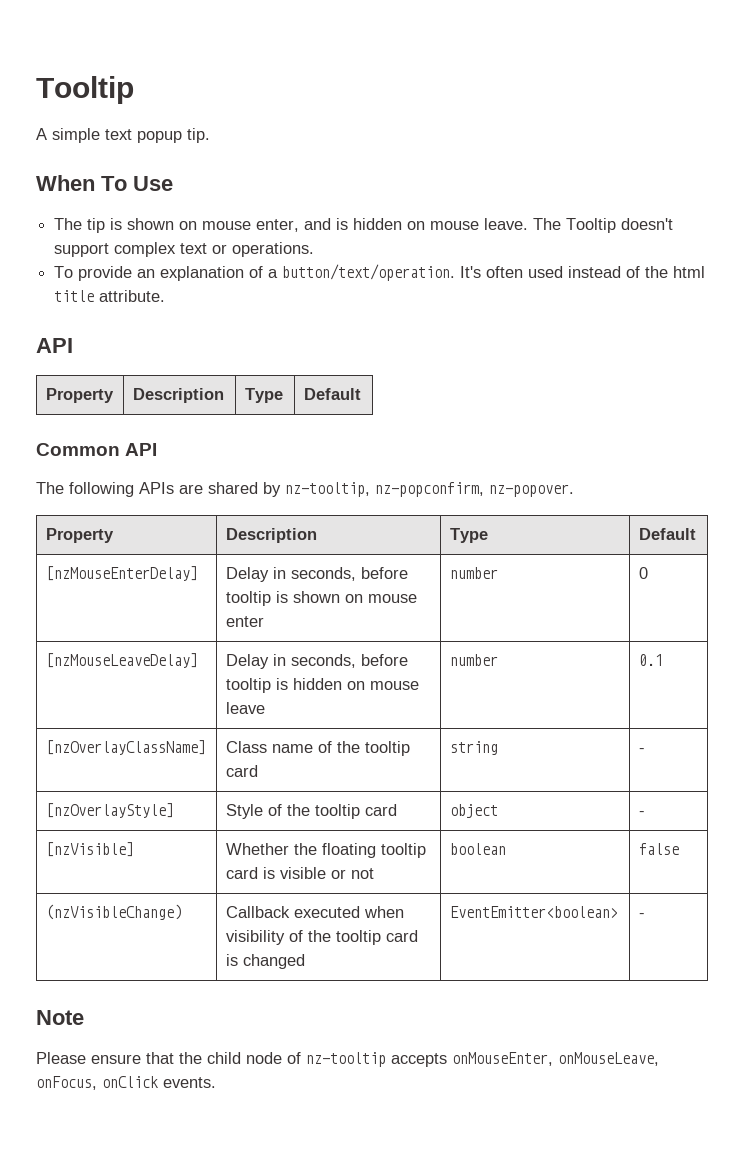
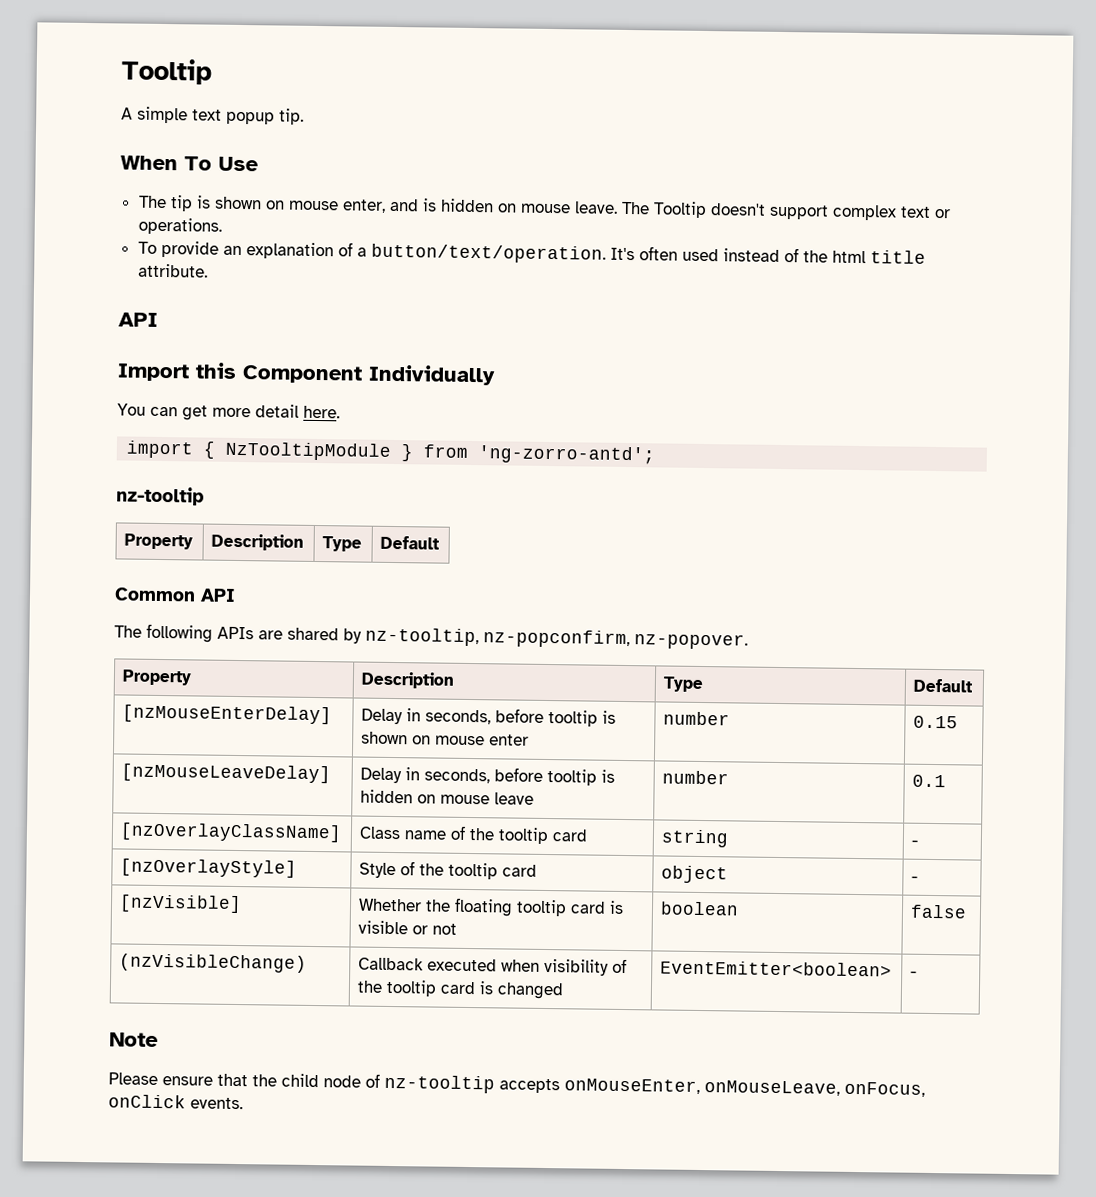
(73, 345) none -> [117,362,495,386] [117,403,340,421] [126,440,656,465] [116,486,204,506] // Import this Component Individually // You can get more detail here. // import { NzTooltipModule } from 'ng-zorro-antd'; // nz-tooltip
[638,567,648,579] 0 -> [913,715,959,729] 0.15

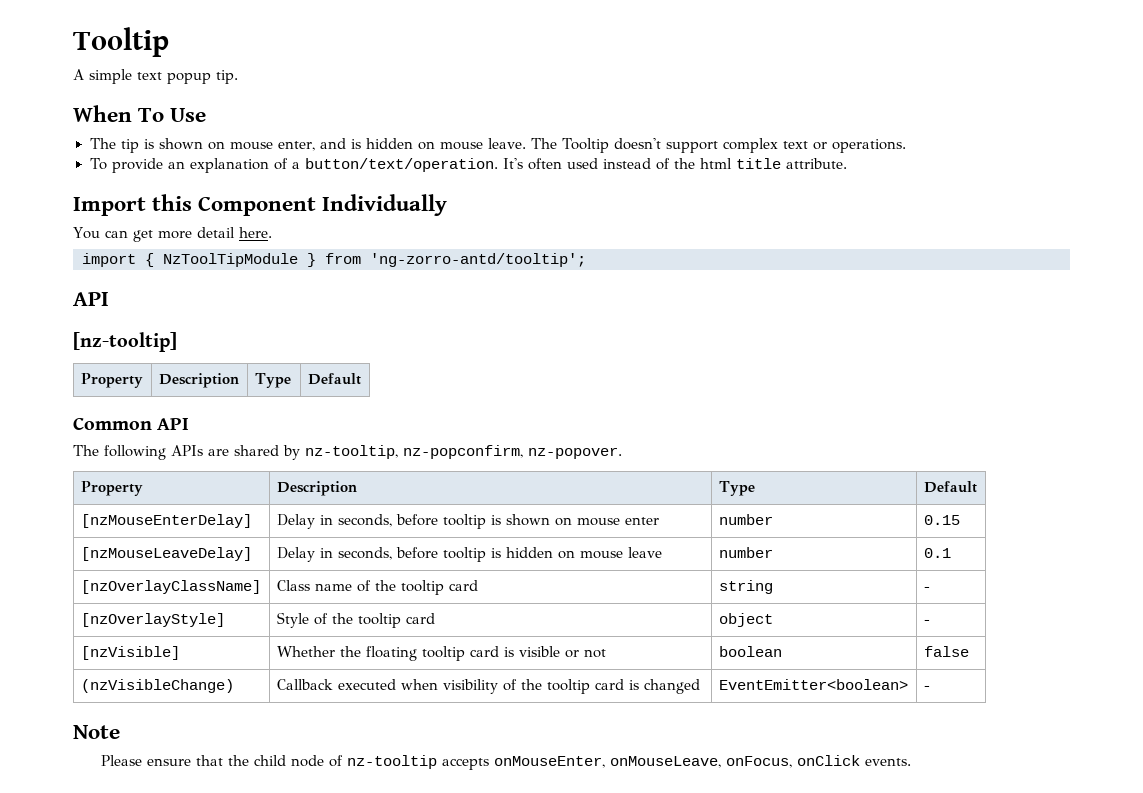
[118,312,158,327] // API -> (848, 163) none
[225,441,392,461] NzTooltipModule -> [163,253,298,267] NzToolTipModule
[478,445,656,465] [116,486,204,506] 'ng-zorro-antd'; // nz-tooltip -> [370,253,586,267] [73,292,109,306] [73,332,177,352] 'ng-zorro-antd/tooltip'; // API // [nz-tooltip]

